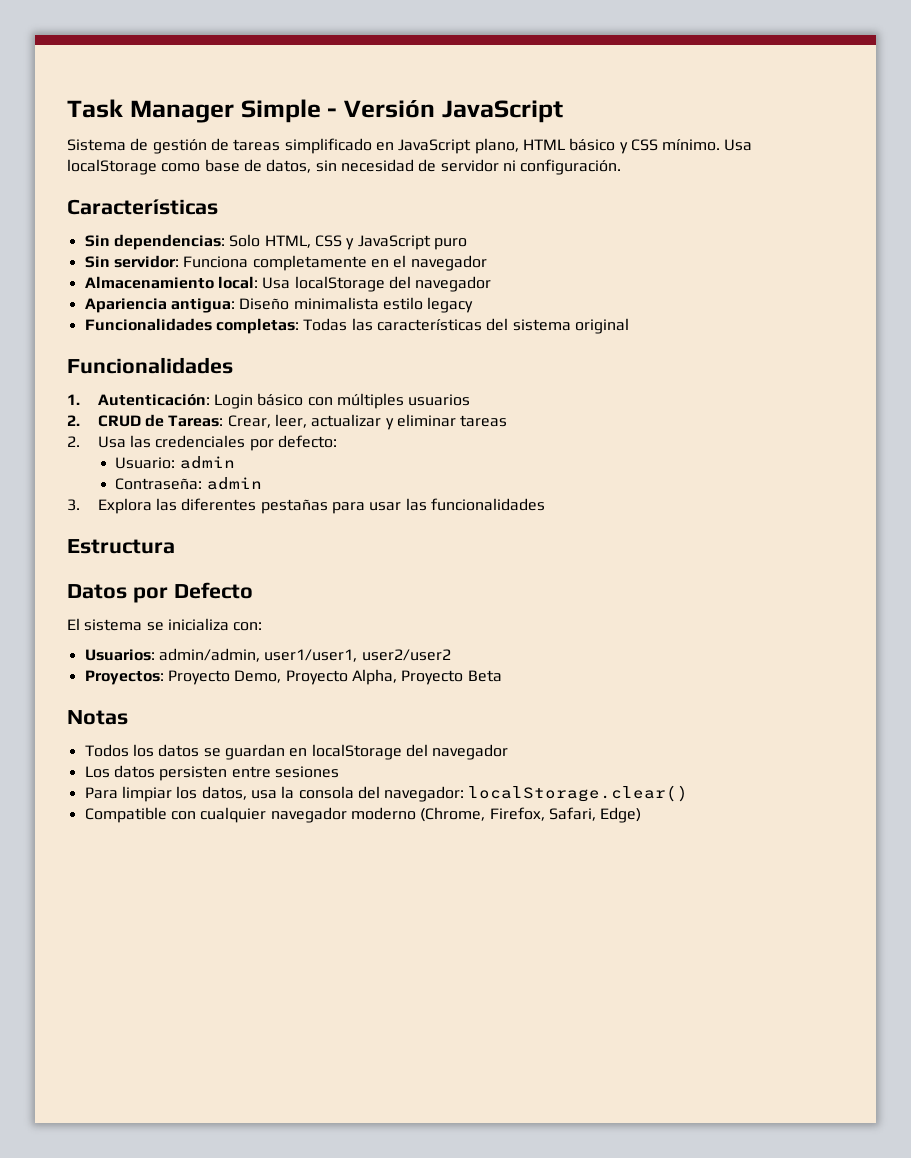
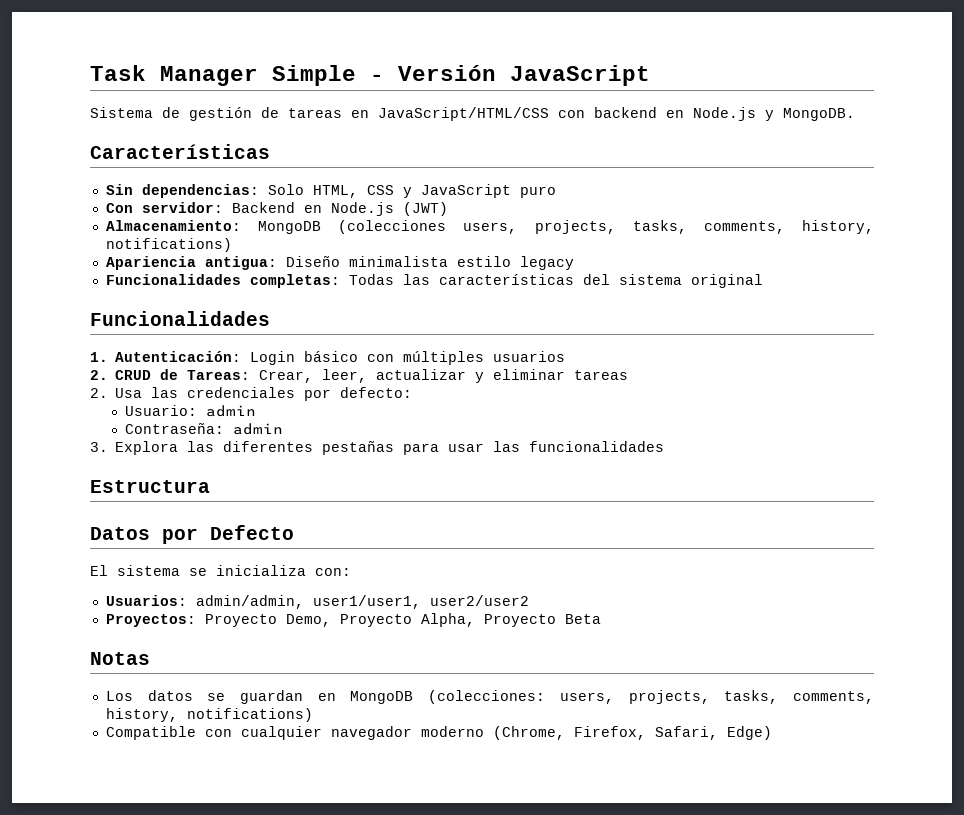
[284,138,753,154] [67,159,622,175] simplificado en JavaScript plano, HTML básico y CSS mínimo. Usa localStorage como base de datos, sin necesidad de servidor ni configuración. -> [351,107,855,121] en JavaScript/HTML/CSS con backend en Node.js y MongoDB.
[84,255,487,271] [84,276,492,292] Sin servidor: Funciona completamente en el navegador // Almacenamiento local: Usa localStorage del navegador -> [105,202,448,216] [105,220,874,234] [105,238,232,252] Con servidor: Backend en Node.js (JWT) // Almacenamiento: MongoDB (colecciones users, projects, tasks, comments, history, notifications)
[84,744,154,757] Todos los -> [105,691,133,701] Los
[311,744,509,760] [84,765,339,781] [84,785,689,802] localStorage del navegador // Los datos persisten entre sesiones // Para limpiar los datos, usa la consola del navegador: localStorage.clear() -> [350,690,875,704] [105,708,313,722] MongoDB (colecciones: users, projects, tasks, comments, history, notifications)

